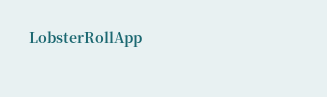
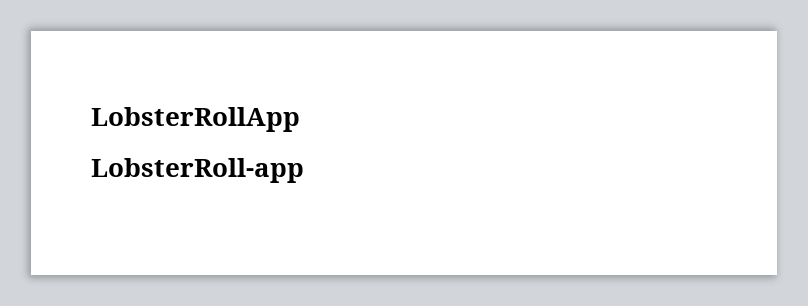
(142, 39) none -> [91,158,304,183] // LobsterRoll-app

